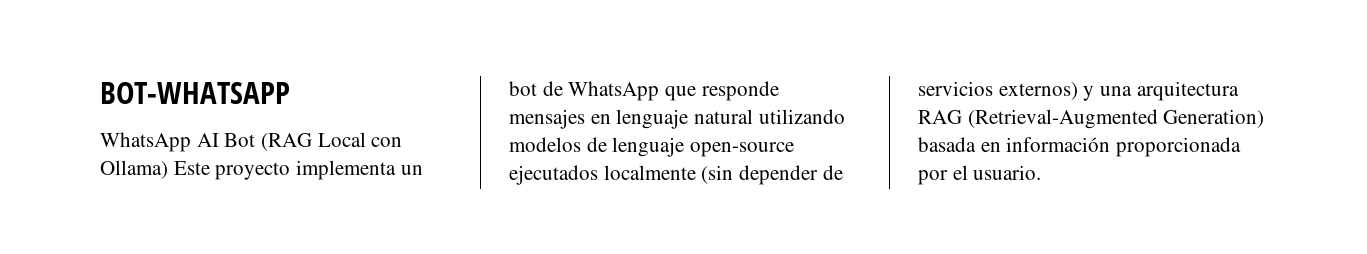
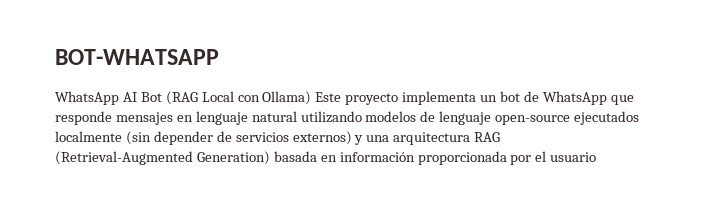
[973,165,1042,180] usuario. -> [550,152,597,162] usuario

